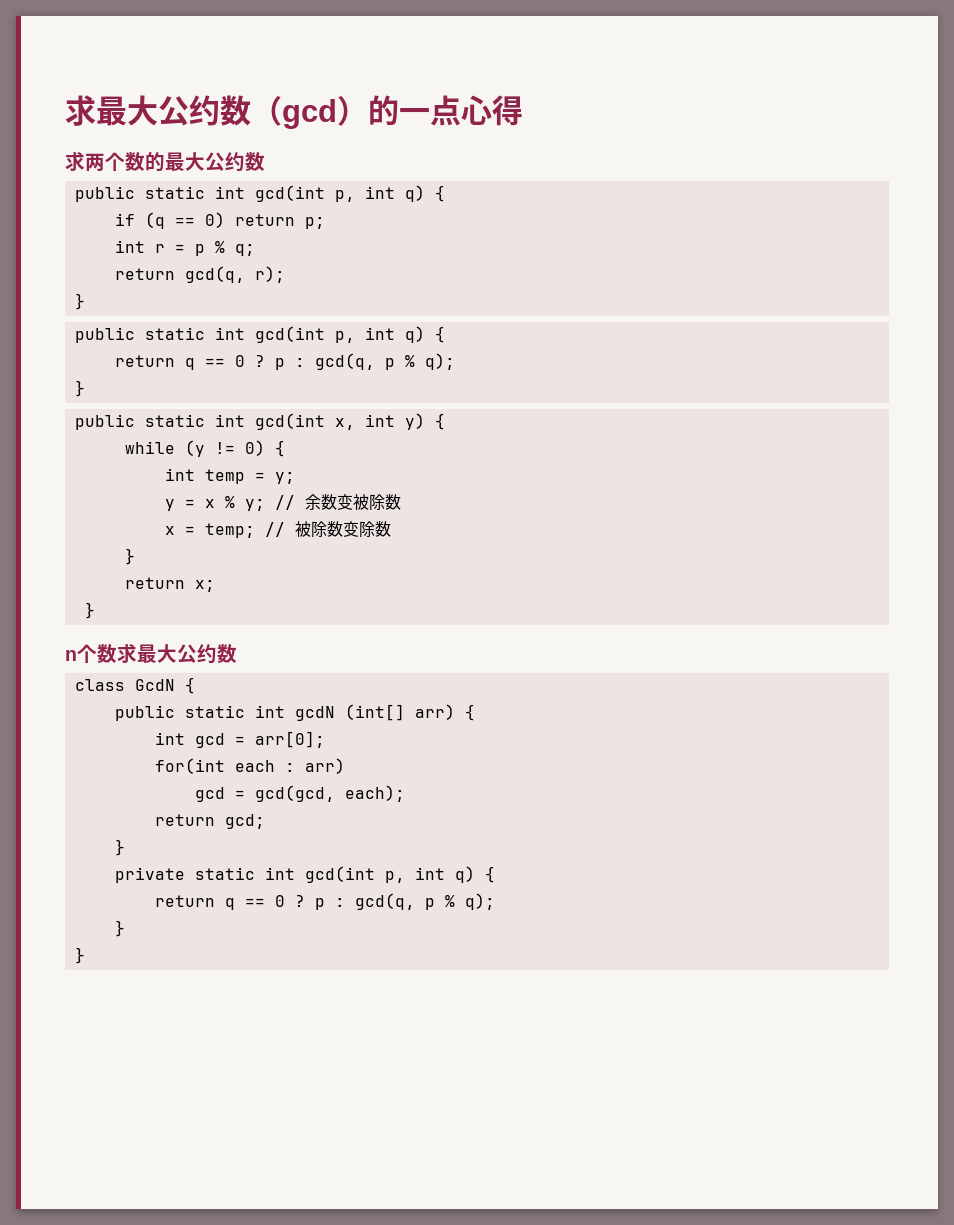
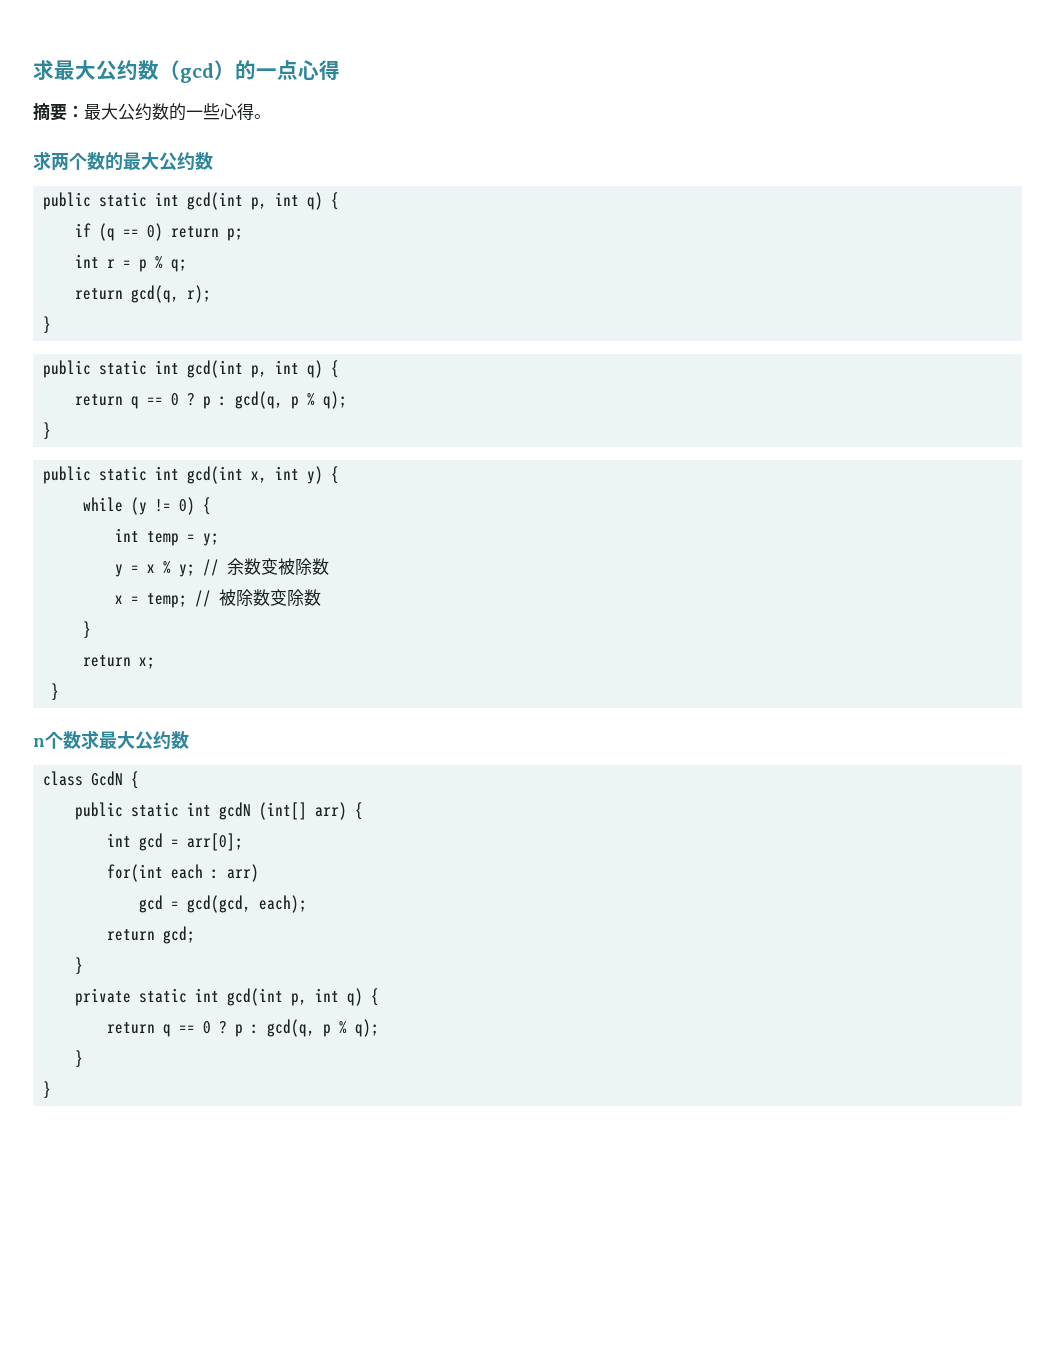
(523, 110) none -> [33,103,271,121] // 摘要：最大公约数的一些心得。

